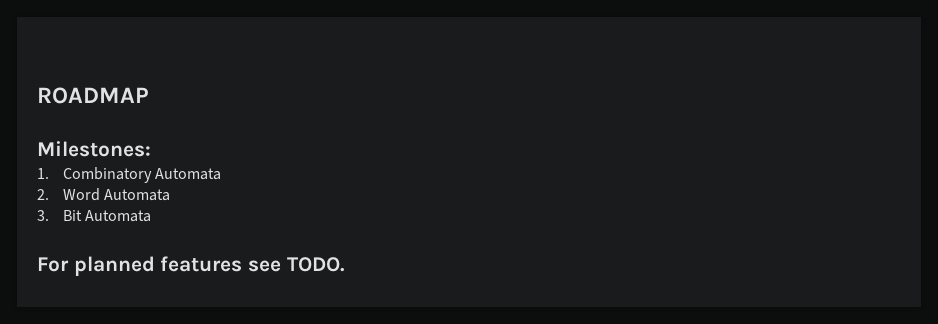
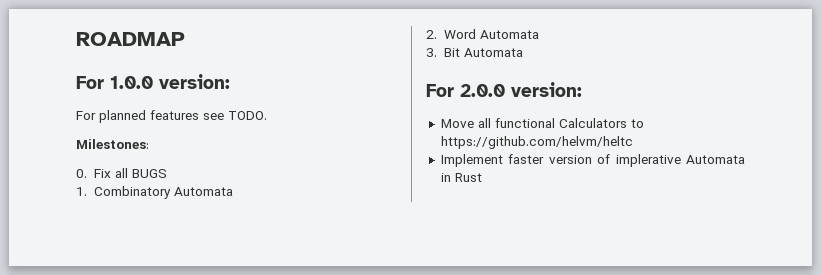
[37,141,151,157] Milestones: -> [76,74,230,89] [76,110,267,123] [76,139,149,149] [76,168,167,178] For 1.0.0 version: // For planned features see TODO. // Milestones: // 0. Fix all BUGS
[73,256,345,276] planned features see TODO. -> [460,82,582,97] [440,118,644,128] [440,136,633,149] [440,154,745,167] [440,173,482,182] 2.0.0 version: // Move all functional Calculators to https://github.com/helvm/heltc // Implement faster version of implerative Automata in Rust

